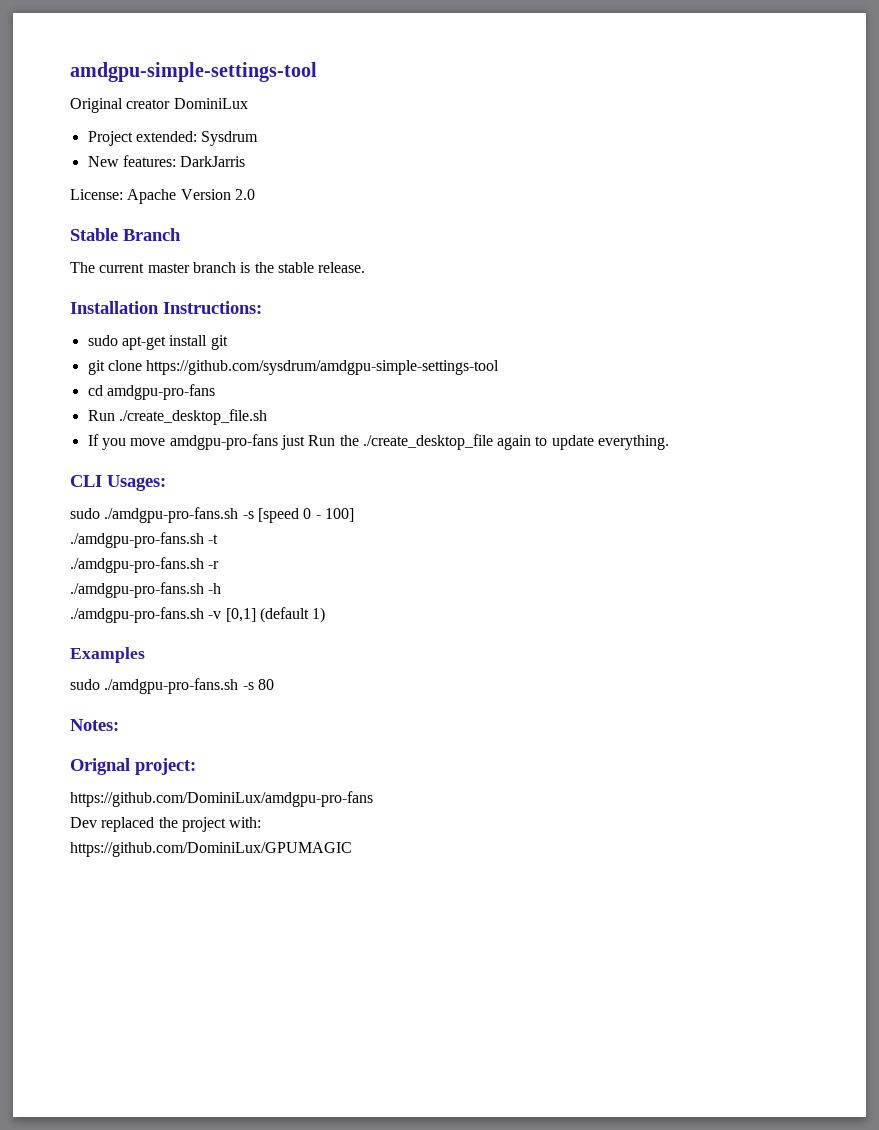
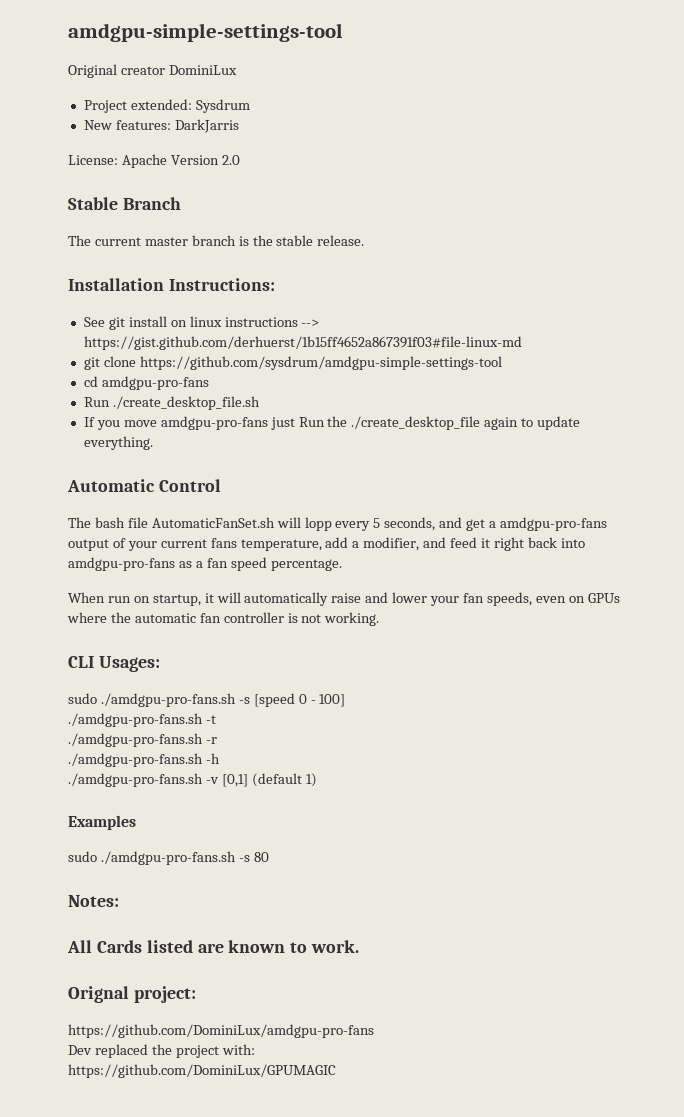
[87,335,228,350] sudo apt-get install git -> [83,316,320,330] [83,336,522,350] See git install on linux instructions --> https://gist.github.com/derhuerst/1b15ff4652a867391f03#file-linux-md
(670, 442) none -> [67,479,221,492] [68,517,607,531] [68,537,585,551] [68,557,342,571] [68,592,620,606] [67,612,380,626] // Automatic Control // The bash file AutomaticFanSet.sh will lopp every 5 seconds, and get a amdgpu-pro-fans output of your current fans temperature, add a modifier, and feed it right back into amdgpu-pro-fans as a fan speed percentage. // When run on startup, it will automatically raise and lower your fan speeds, even on GPUs where the automatic fan controller is not working.
(119, 725) none -> [67,940,360,953] // All Cards listed are known to work.

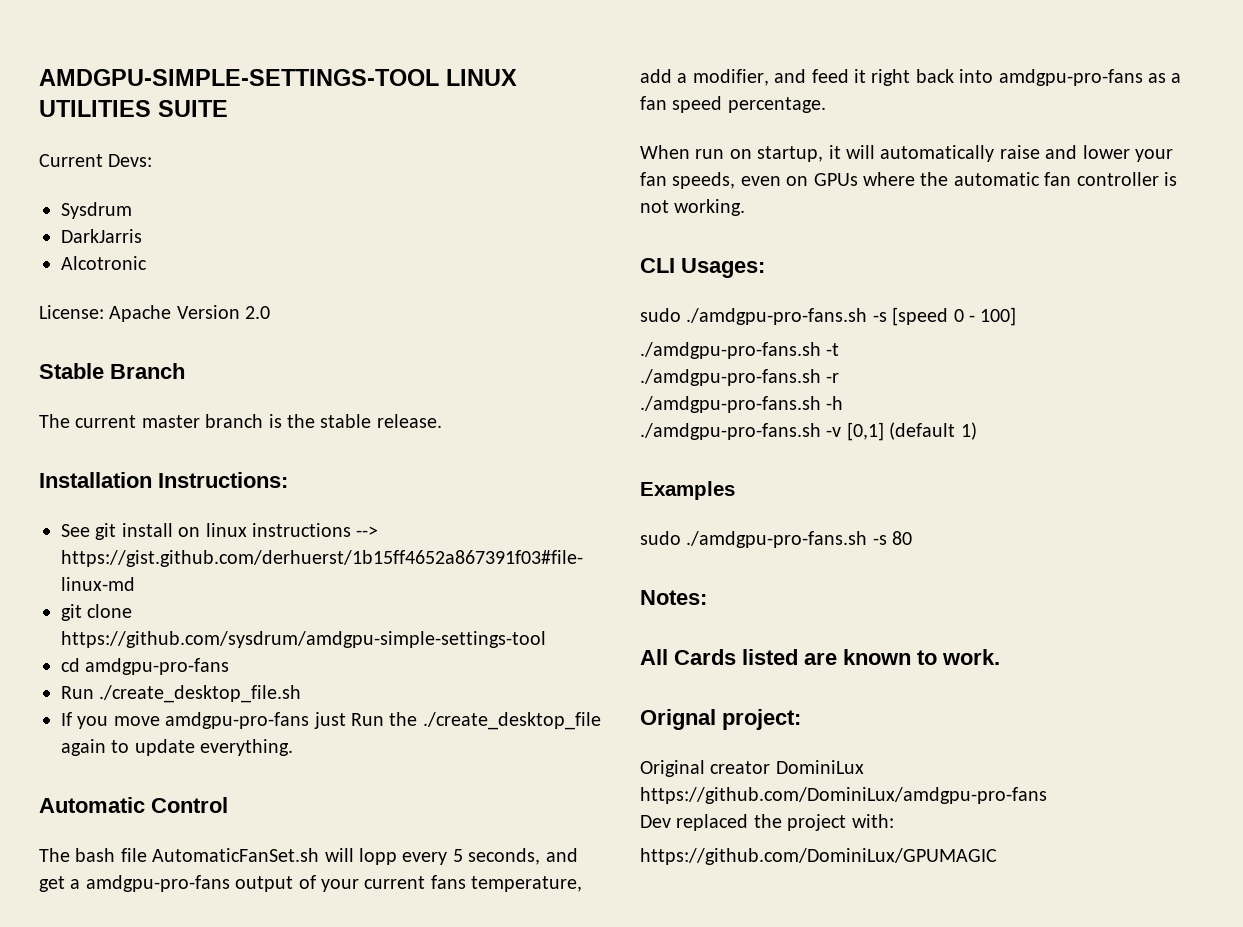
[68,23,343,42] [68,64,237,78] [83,99,192,113] amdgpu-simple-settings-tool // Original creator DominiLux // Project extended: -> [39,69,517,86] [39,100,228,117] [39,154,153,167] AMDGPU-SIMPLE-SETTINGS-TOOL LINUX UTILITIES SUITE // Current Devs: //
[83,120,171,130] New features: -> (132, 210) none
(239, 126) none -> [61,256,147,270] // Alcotronic
(196, 994) none -> [640,760,864,777] Original creator DominiLux

